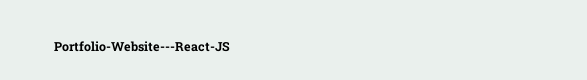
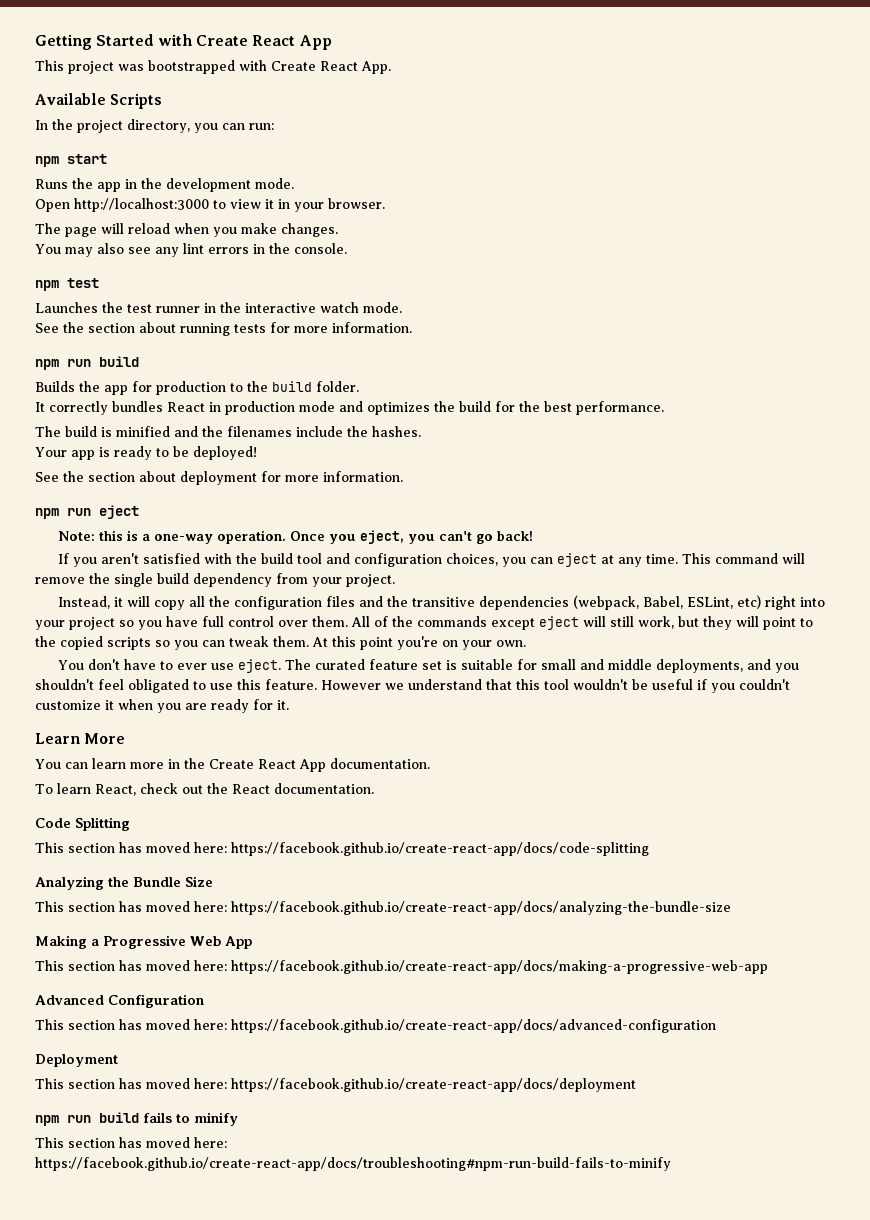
[54,41,230,52] Portfolio-Website---React-JS -> [35,34,332,50] [35,60,391,74] [35,93,163,109] [35,119,274,133] [35,154,107,167] [35,178,294,192] [35,198,385,212] [35,223,338,237] [35,243,347,257] [35,278,99,291] [35,302,402,313] [35,322,412,336] [35,356,139,370] [35,381,359,395] [35,401,664,415] [35,426,421,437] [35,446,257,460] [35,471,403,485] [35,505,139,519] [58,530,534,544] [58,553,806,567] [35,573,395,587] [58,595,826,610] [35,616,813,630] [35,636,526,650] [58,659,800,673] [35,679,790,693] [35,699,289,713] [35,733,126,744] [35,758,430,772] [35,783,374,796] [35,817,130,831] [35,842,649,856] [35,876,213,890] [35,901,731,915] [35,935,252,949] [35,960,768,974] [35,994,204,1008] [35,1019,716,1033] [35,1054,118,1067] [35,1078,636,1092] [35,1112,238,1126] [35,1137,227,1148] [35,1157,671,1171] Getting Started with Create React App // This project was bootstrapped with Create React App. // Available Scripts // In the project directory, you can run: // npm start // Runs the app in the development mode. // Open http://localhost:3000 to view it in your browser. // The page will reload when you make changes. // You may also see any lint errors in the console. // npm test // Launches the test runner in the interactive watch mode. // See the section about running tests for more information. // npm run build // Builds the app for production to the build folder. // It correctly bundles React in production mode and optimizes the build for the best performance. // The build is minified and the filenames include the hashes. // Your app is ready to be deployed! // See the section about deployment for more information. // npm run eject // Note: this is a one-way operation. Once you eject, you can't go back! // If you aren't satisfied with the build tool and configuration choices, you can eject at any time. This command will remove the single build dependency from your project. // Instead, it will copy all the configuration files and the transitive dependencies (webpack, Babel, ESLint, etc) right into your project so you have full control over them. All of the commands except eject will still work, but they will point to the copied scripts so you can tweak them. At this point you're on your own. // You don't have to ever use eject. The curated feature set is suitable for small and middle deployments, and you shouldn't feel obligated to use this feature. However we understand that this tool wouldn't be useful if you couldn't customize it when you are ready for it. // Learn More // You can learn more in the Create React App documentation. // To learn React, check out the React documentation. // Code Splitting // This section has moved here: https://facebook.github.io/create-react-app/docs/code-splitting // Analyzing the Bundle Size // This section has moved here: https://facebook.github.io/create-react-app/docs/analyzing-the-bundle-size // Making a Progressive Web App // This section has moved here: https://facebook.github.io/create-react-app/docs/making-a-progressive-web-app // Advanced Configuration // This section has moved here: https://facebook.github.io/create-react-app/docs/advanced-configuration // Deployment // This section has moved here: https://facebook.github.io/create-react-app/docs/deployment // npm run build fails to minify // This section has moved here: https://facebook.github.io/create-react-app/docs/troubleshooting#npm-run-build-fails-to-minify

